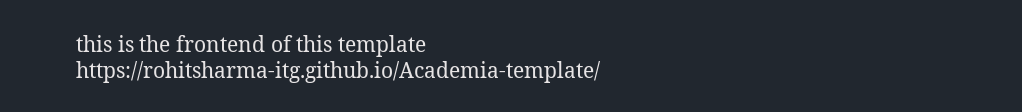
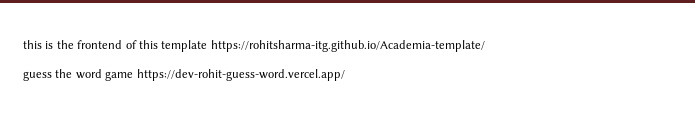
(601, 72) none -> [23,69,345,81] // guess the word game https://dev-rohit-guess-word.vercel.app/

